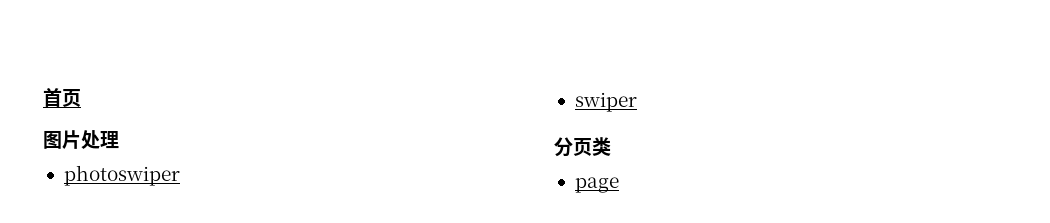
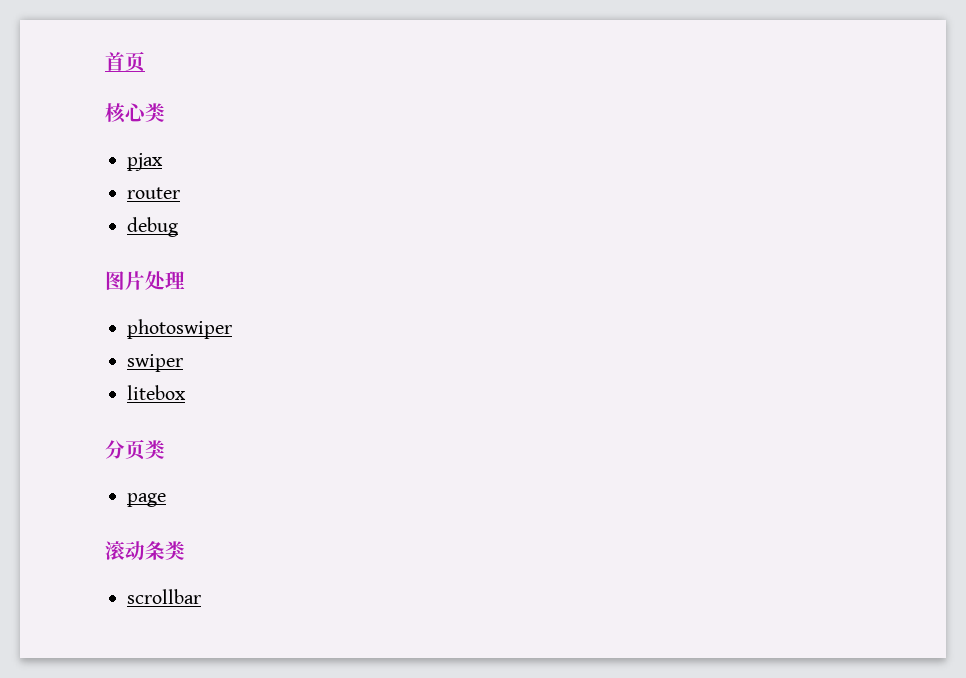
(81, 98) none -> [105,103,165,123] [127,153,163,171] [127,187,180,199] [127,217,178,237] // 核心类 // pjax // router // debug
(637, 102) none -> [127,385,186,400] // litebox
(619, 185) none -> [105,541,185,560] [127,589,201,604] // 滚动条类 // scrollbar

